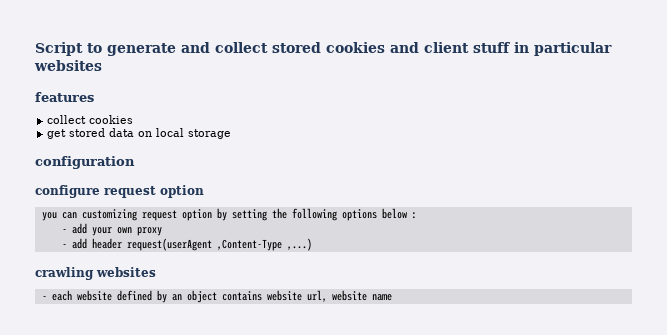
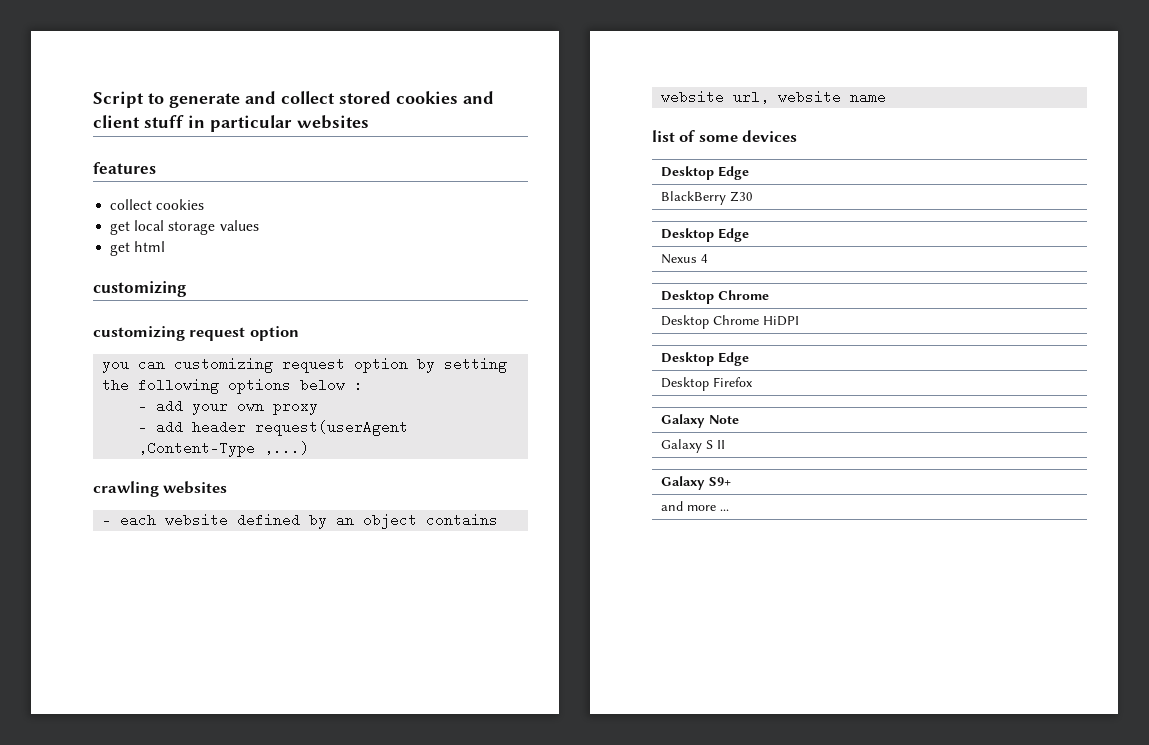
[69,128,153,137] stored data on -> (131, 228) none
[35,156,135,169] [35,185,100,198] // configuration // configure -> [219,220,259,231] [110,241,166,256] [93,281,187,297] [93,326,185,341] values // get html // customizing // customizing
(392, 297) none -> [652,130,798,142] [661,166,750,180] [661,191,754,205] [661,228,750,242] [661,254,709,264] [661,290,770,304] [661,315,800,329] [661,352,750,366] [661,377,754,391] [661,414,740,428] [661,439,726,453] [661,476,732,490] [661,501,730,511] // list of some devices // Desktop Edge // BlackBerry Z30 // Desktop Edge // Nexus 4 // Desktop Chrome // Desktop Chrome HiDPI // Desktop Edge // Desktop Firefox // Galaxy Note // Galaxy S II // Galaxy S9+ // and more ...

